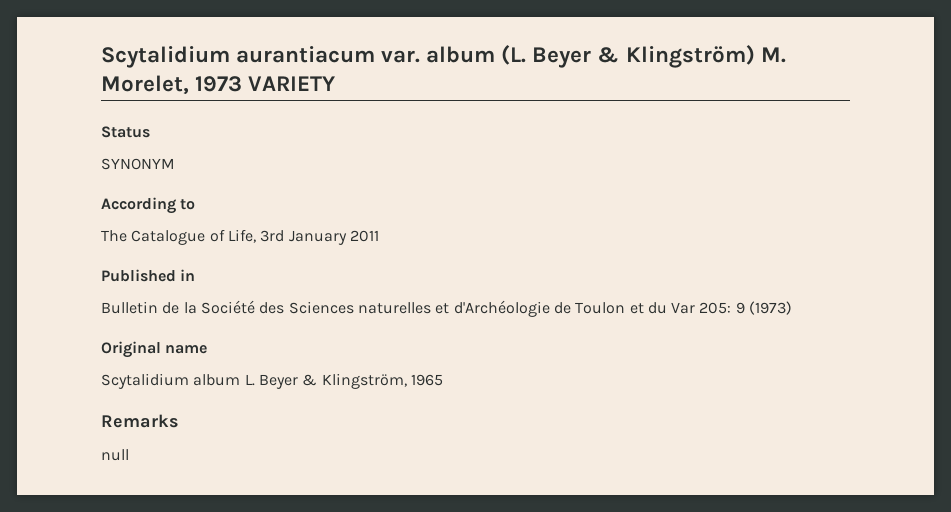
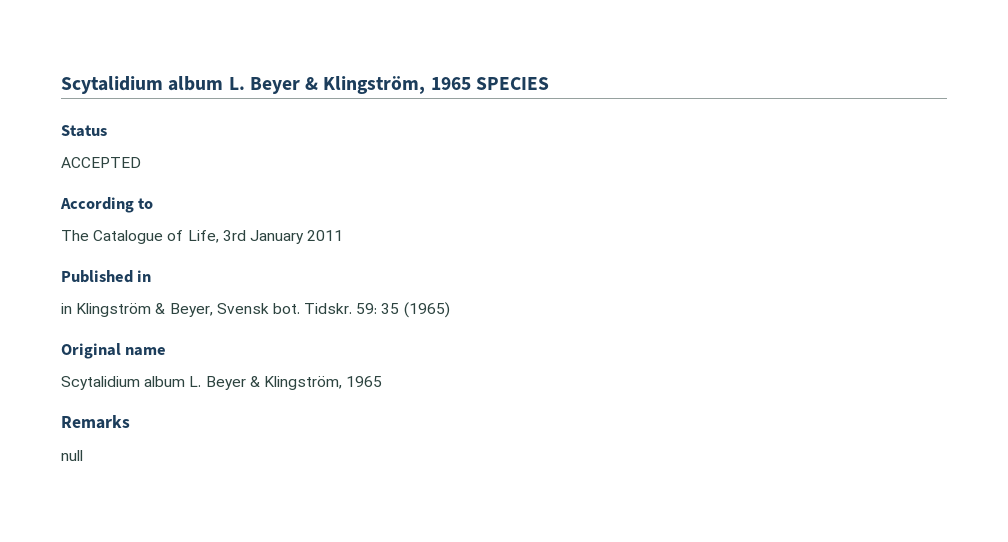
[101,45,786,68] [101,75,337,95] Scytalidium aurantiacum var. album (L. Beyer & Klingström) M. Morelet, 1973 VARIETY -> [61,76,549,94] Scytalidium album L. Beyer & Klingström, 1965 SPECIES
[101,158,175,170] SYNONYM -> [61,157,141,168] ACCEPTED
[101,300,793,317] Bulletin de la Société des Sciences naturelles et d'Archéologie de Toulon et du Var 205: 9 (1973) -> [61,302,450,318] in Klingström & Beyer, Svensk bot. Tidskr. 59: 35 (1965)

